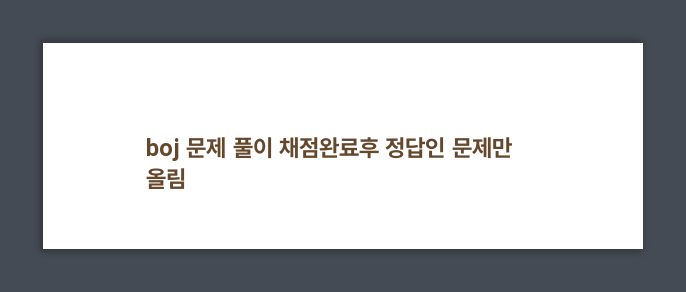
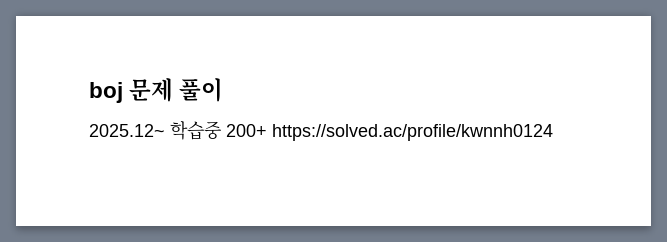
[279,137,512,159] [146,168,186,189] 채점완료후 정답인 문제만 올림 -> [89,121,553,141] // 2025.12~ 학습중 200+ https://solved.ac/profile/kwnnh0124

